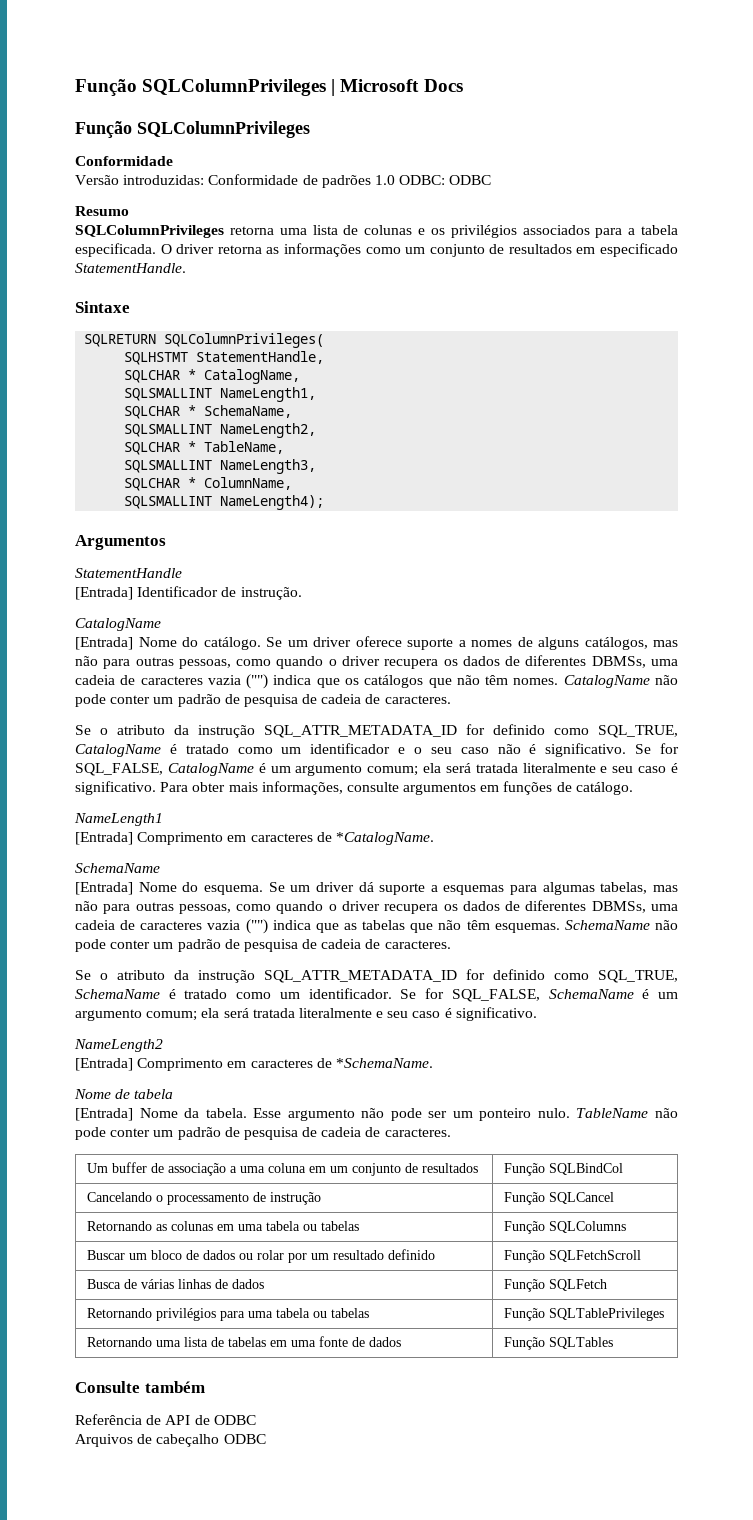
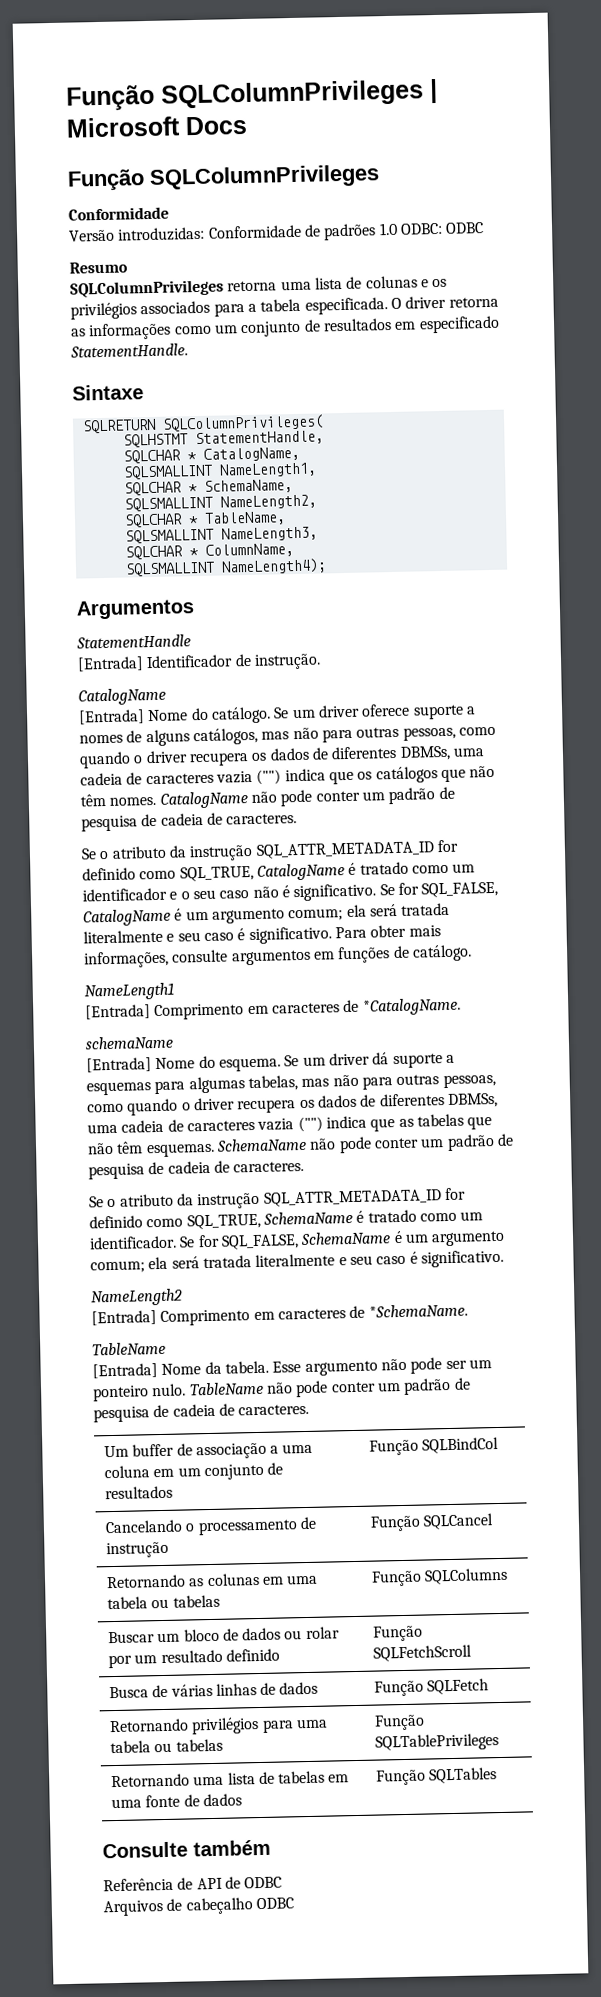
[75,863,160,873] SchemaName -> [85,1035,173,1050] schemaName
[74,1089,174,1099] Nome de tabela -> [92,1341,166,1356] TableName

